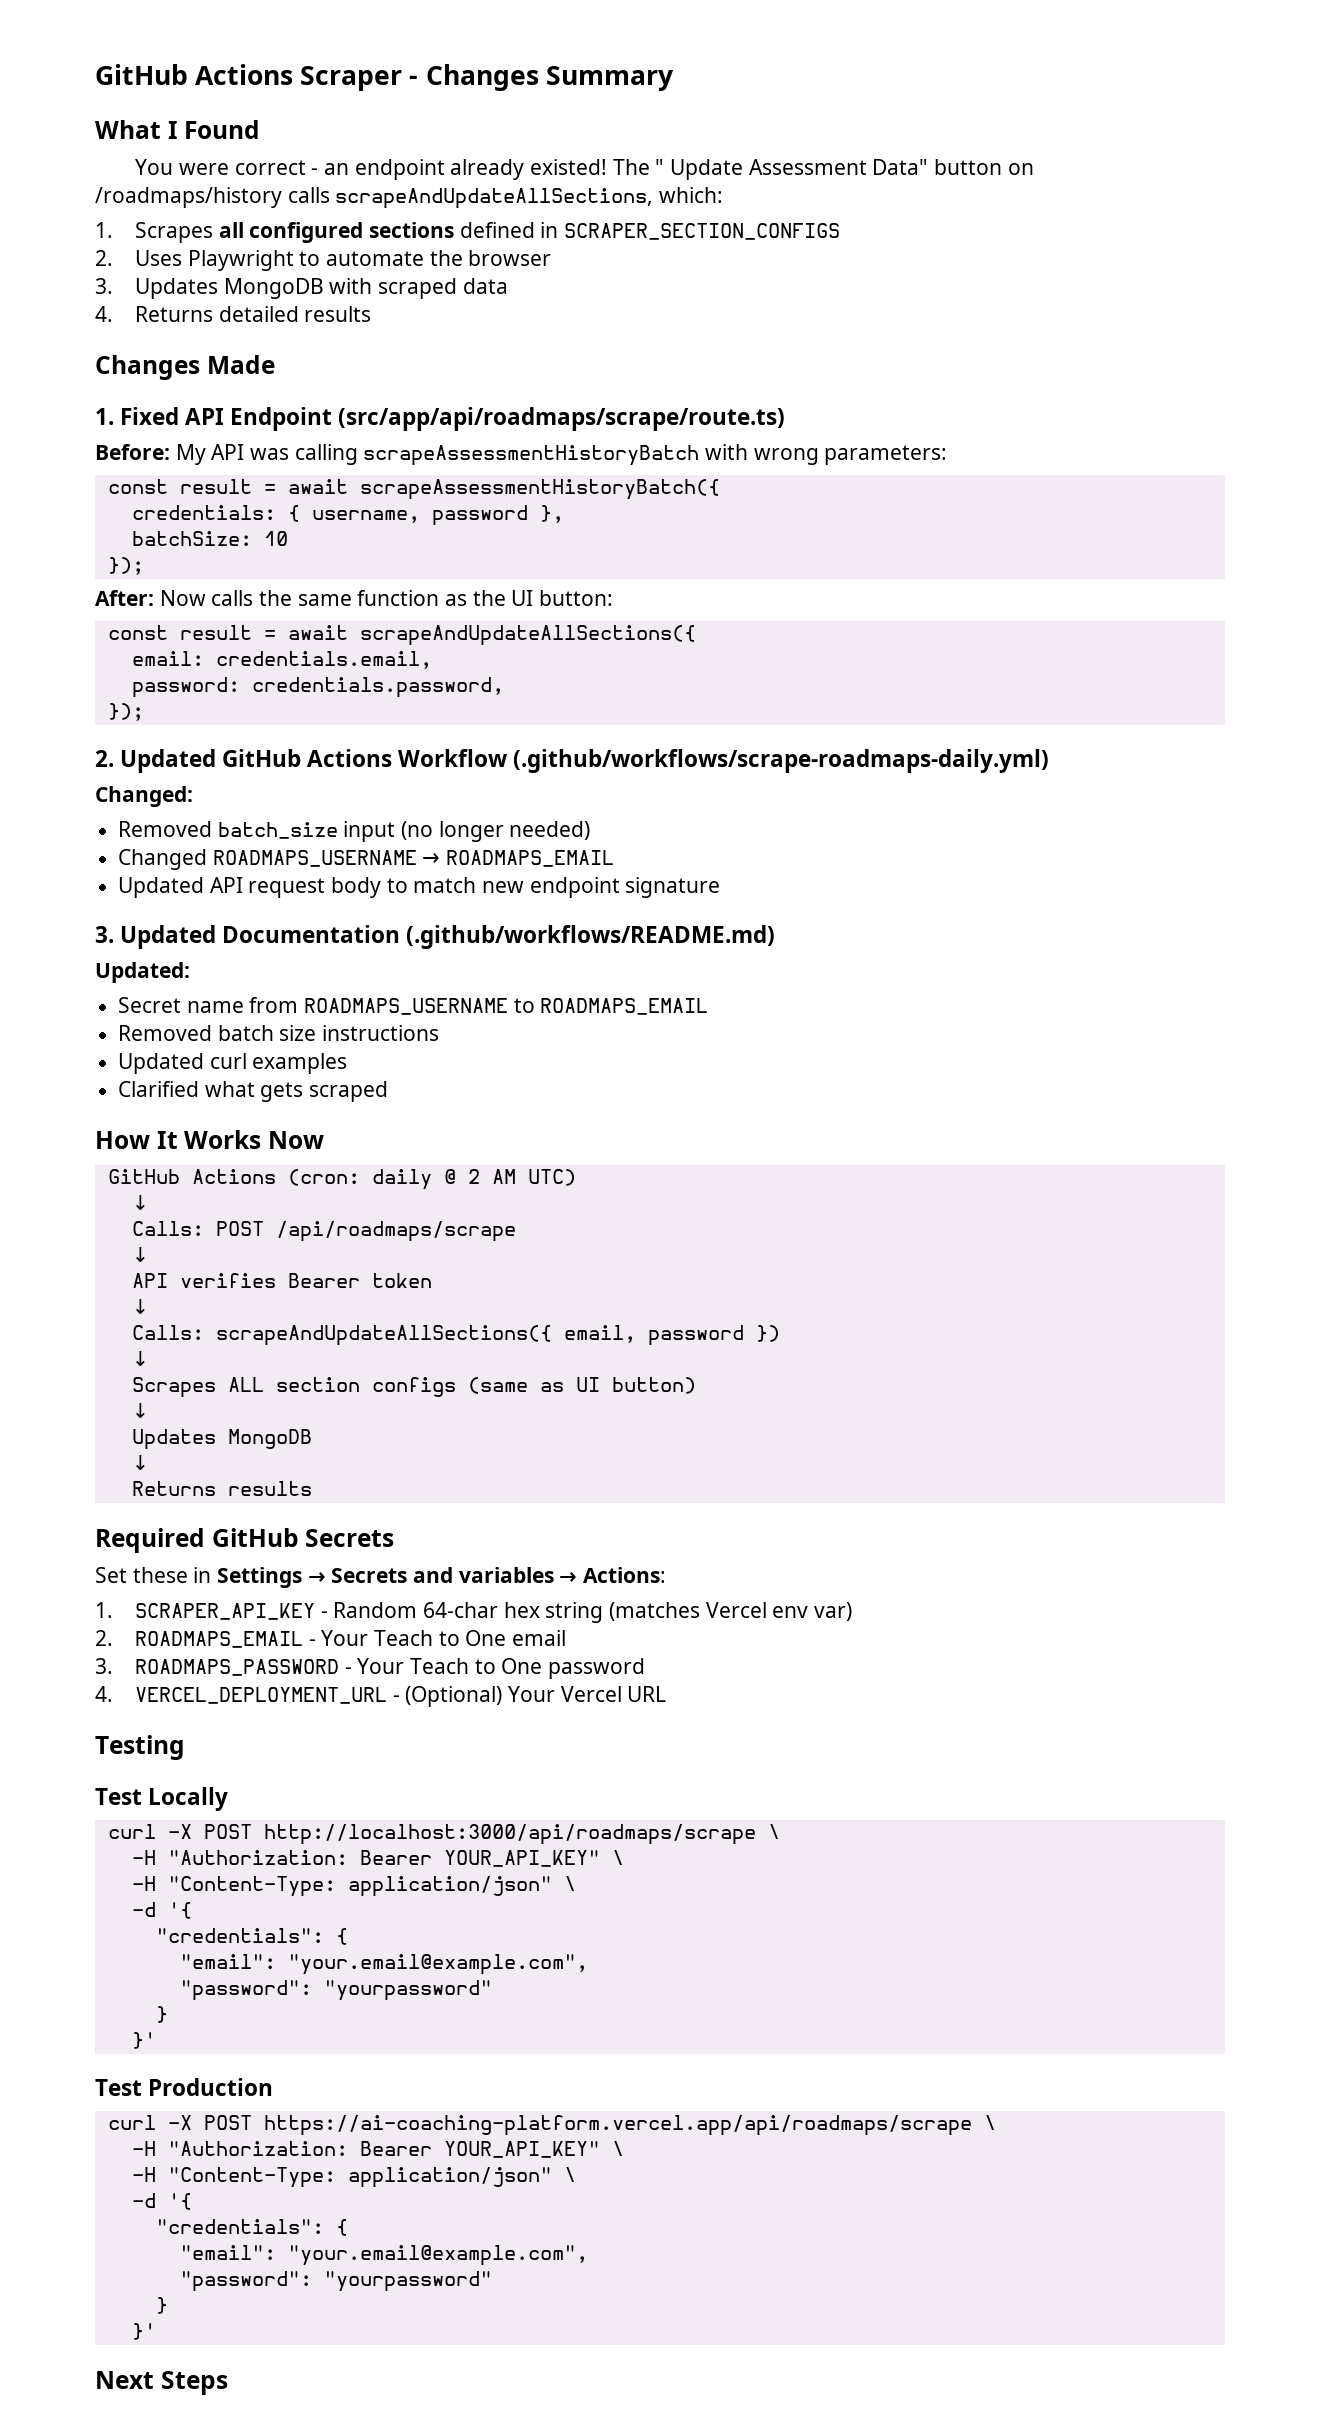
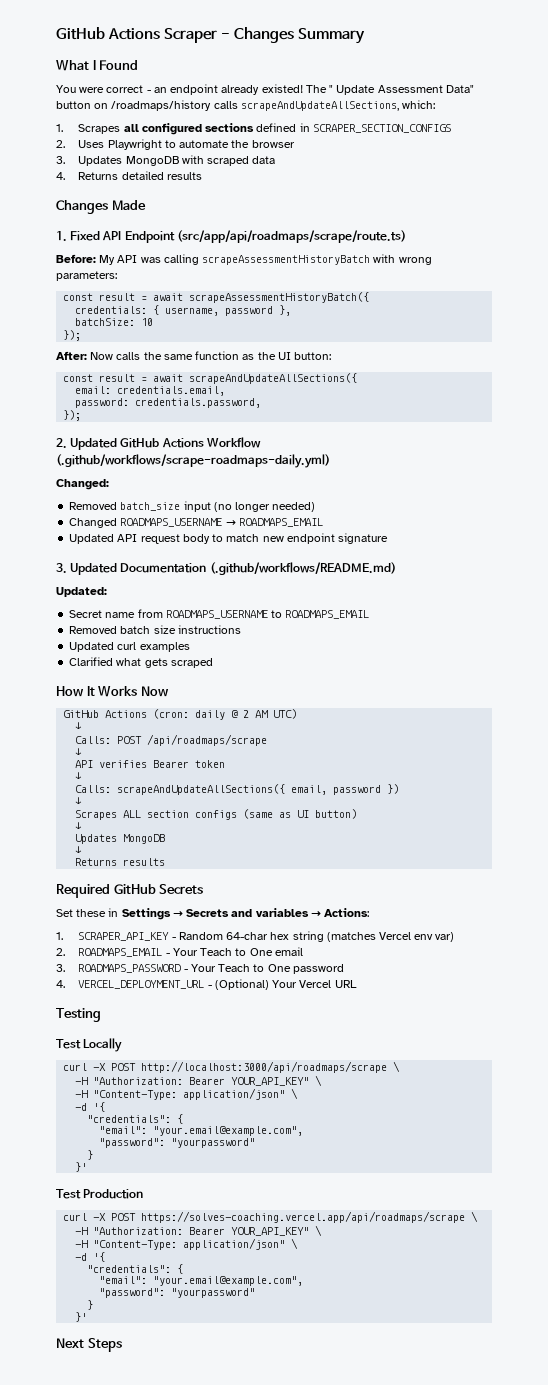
[263,2115,972,2136] https://ai-coaching-platform.vercel.app/api/roadmaps/scrape -> [141,1211,466,1223] https://solves-coaching.vercel.app/api/roadmaps/scrape

